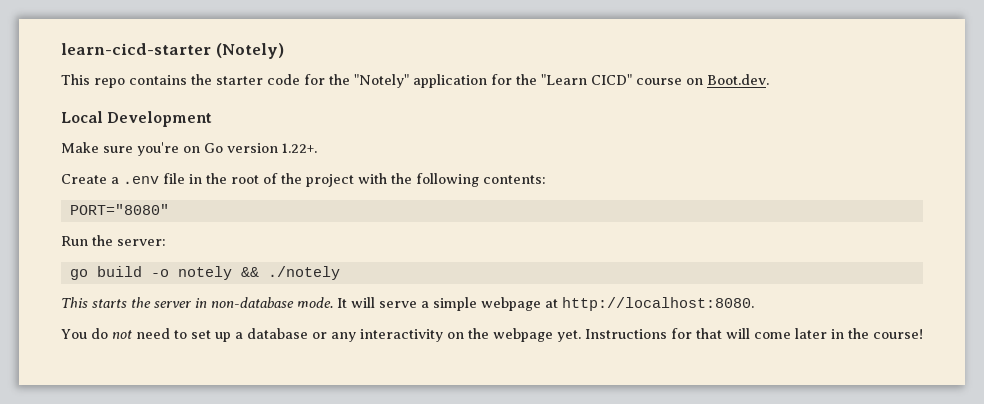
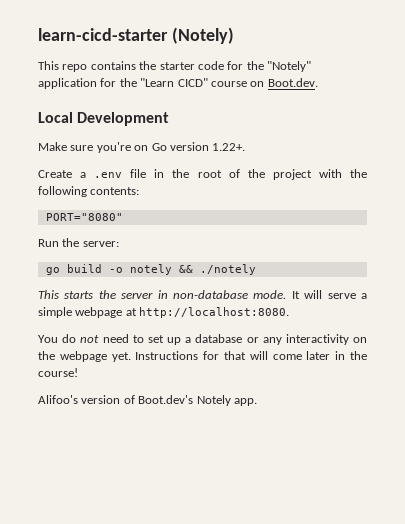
(923, 334) none -> [38,395,257,406] // Alifoo's version of Boot.dev's Notely app.

